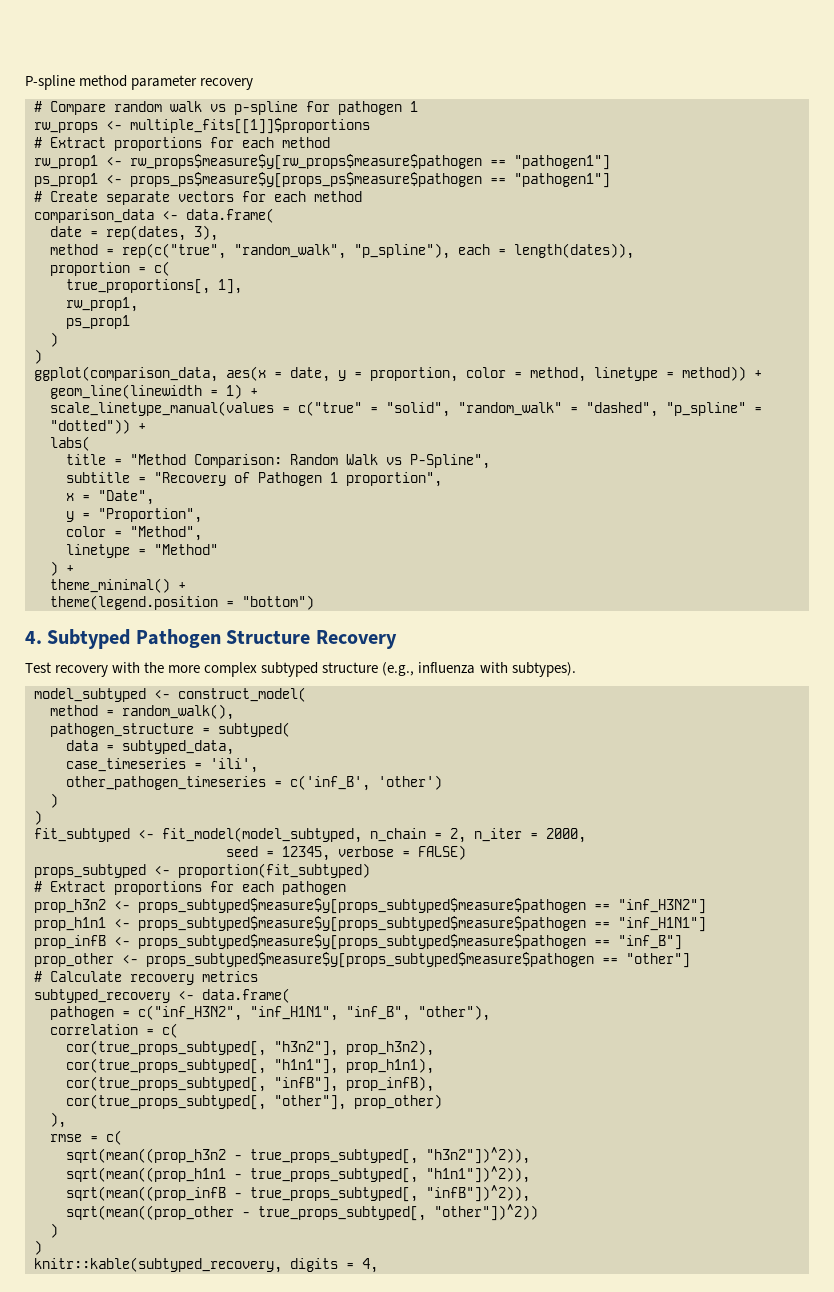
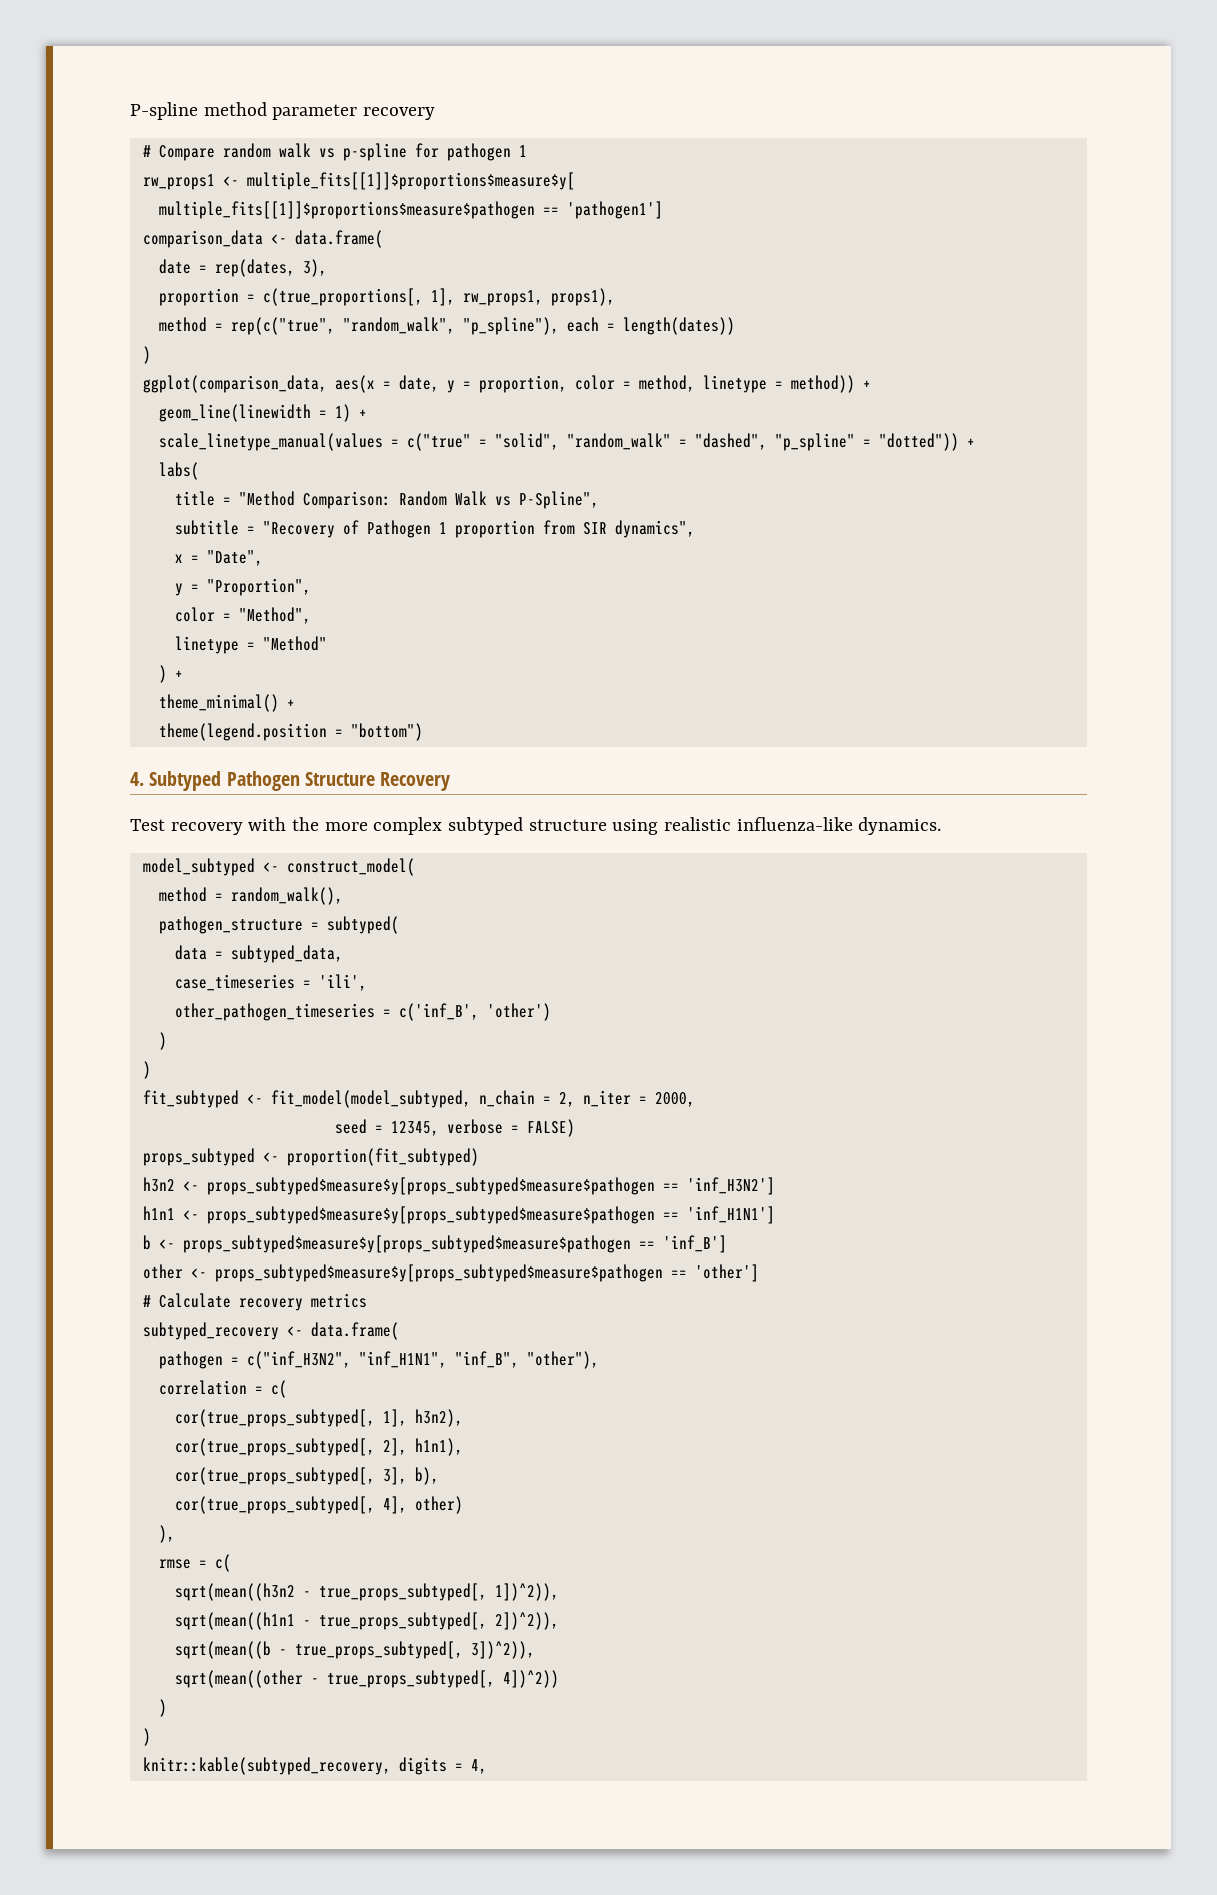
[34,118,370,134] [34,137,330,151] [34,154,610,170] [34,172,610,188] [34,191,362,205] rw_props <- multiple_fits[[1]]$proportions // # Extract proportions for each method // rw_prop1 <- rw_props$measure$y[rw_props$measure$pathogen == "pathogen1"] // ps_prop1 <- props_ps$measure$y[props_ps$measure$pathogen == "pathogen1"] // # Create separate vectors for each method -> [142,172,575,190] [158,201,663,219] rw_props1 <- multiple_fits[[1]]$proportions$measure$y[ // multiple_fits[[1]]$proportions$measure$pathogen == 'pathogen1']
(218, 233) none -> [158,288,615,306] // proportion = c(true_proportions[, 1], rw_props1, props1),
[514,243,634,259] [50,261,170,276] [66,279,242,294] [66,297,138,312] [66,315,130,329] [50,332,58,347] length(dates)), // proportion = c( // true_proportions[, 1], // rw_prop1, // ps_prop1 // ) -> [622,317,735,335] length(dates))
[346,472,442,487] proportion", -> [454,520,695,538] proportion from SIR dynamics",
[382,662,576,677] (e.g., influenza with subtypes). -> [612,817,942,835] using realistic influenza-like dynamics.
[34,881,346,895] [34,898,706,914] [34,916,706,932] [34,934,682,950] [34,952,690,968] # Extract proportions for each pathogen // prop_h3n2 <- props_subtyped$measure$y[props_subtyped$measure$pathogen == "inf_H3N2"] // prop_h1n1 <- props_subtyped$measure$y[props_subtyped$measure$pathogen == "inf_H1N1"] // prop_infB <- props_subtyped$measure$y[props_subtyped$measure$pathogen == "inf_B"] // prop_other <- props_subtyped$measure$y[props_subtyped$measure$pathogen == "other"] -> [142,1177,775,1195] [142,1206,775,1224] [142,1235,727,1253] [142,1264,759,1282] h3n2 <- props_subtyped$measure$y[props_subtyped$measure$pathogen == 'inf_H3N2'] // h1n1 <- props_subtyped$measure$y[props_subtyped$measure$pathogen == 'inf_H1N1'] // b <- props_subtyped$measure$y[props_subtyped$measure$pathogen == 'inf_B'] // other <- props_subtyped$measure$y[props_subtyped$measure$pathogen == 'other']
[274,1040,434,1056] [66,1058,434,1074] [66,1076,434,1092] [66,1094,442,1110] "h3n2"], prop_h3n2), // cor(true_props_subtyped[, "h1n1"], prop_h1n1), // cor(true_props_subtyped[, "infB"], prop_infB), // cor(true_props_subtyped[, "other"], prop_other) -> [382,1409,463,1427] [174,1438,463,1456] [174,1467,439,1485] [174,1496,463,1514] 1], h3n2), // cor(true_props_subtyped[, 2], h1n1), // cor(true_props_subtyped[, 3], b), // cor(true_props_subtyped[, 4], other)
[66,1147,530,1164] [66,1166,530,1183] [66,1185,530,1202] [66,1204,538,1221] sqrt(mean((prop_h3n2 - true_props_subtyped[, "h3n2"])^2)), // sqrt(mean((prop_h1n1 - true_props_subtyped[, "h1n1"])^2)), // sqrt(mean((prop_infB - true_props_subtyped[, "infB"])^2)), // sqrt(mean((prop_other - true_props_subtyped[, "other"])^2)) -> [174,1583,559,1601] [174,1612,559,1630] [174,1641,535,1659] [174,1670,559,1688] sqrt(mean((h3n2 - true_props_subtyped[, 1])^2)), // sqrt(mean((h1n1 - true_props_subtyped[, 2])^2)), // sqrt(mean((b - true_props_subtyped[, 3])^2)), // sqrt(mean((other - true_props_subtyped[, 4])^2))

